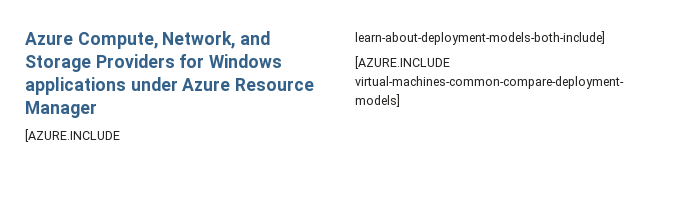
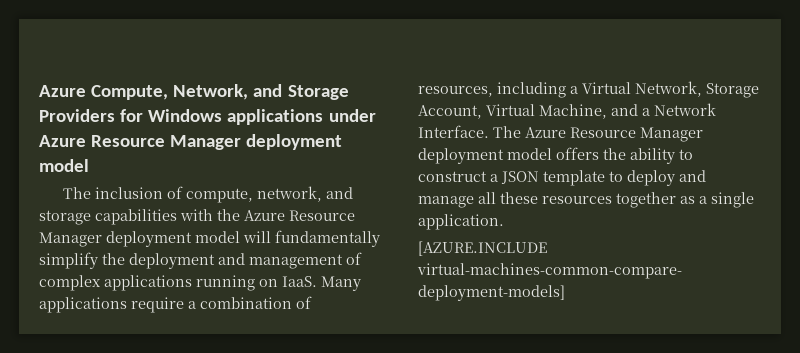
[25,129,120,142] [355,31,605,45] // [AZURE.INCLUDE learn-about-deployment-models-both-include] -> [246,134,343,150] [39,159,89,172] [62,186,353,203] [39,209,355,225] [39,230,380,247] [39,252,362,269] [39,275,361,291] [39,296,312,313] [418,81,759,98] [418,103,716,119] [418,125,703,142] [418,147,693,164] [418,170,706,186] [418,192,754,208] [418,214,504,230] deployment model // The inclusion of compute, network, and storage capabilities with the Azure Resource Manager deployment model will fundamentally simplify the deployment and management of complex applications running on IaaS. Many applications require a combination of resources, including a Virtual Network, Storage Account, Virtual Machine, and a Network Interface. The Azure Resource Manager deployment model offers the ability to construct a JSON template to deploy and manage all these resources together as a single application.

